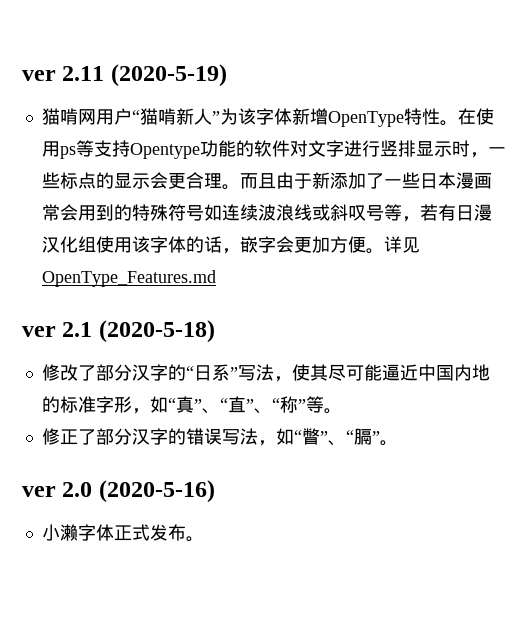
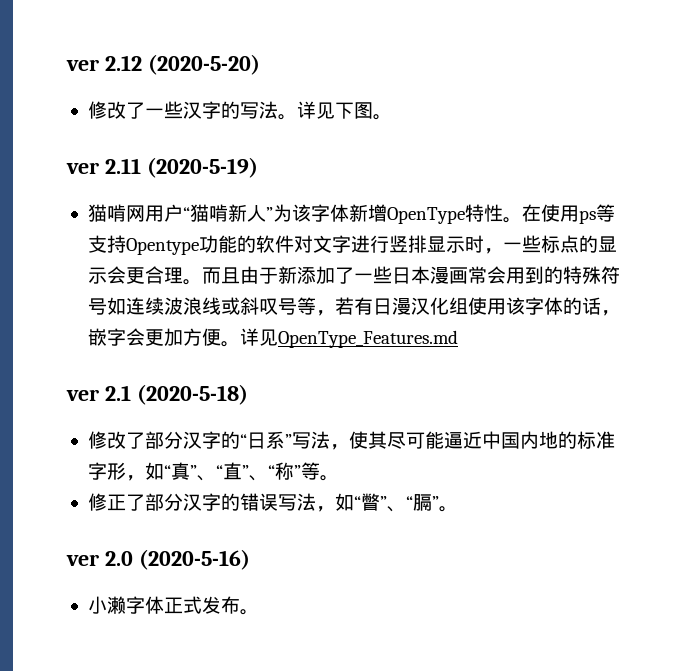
[22,70,56,81] ver -> [66,54,260,75] [87,101,392,120] [66,162,99,174] ver 2.12 (2020-5-20) // 修改了一些汉字的写法。详见下图。 // ver

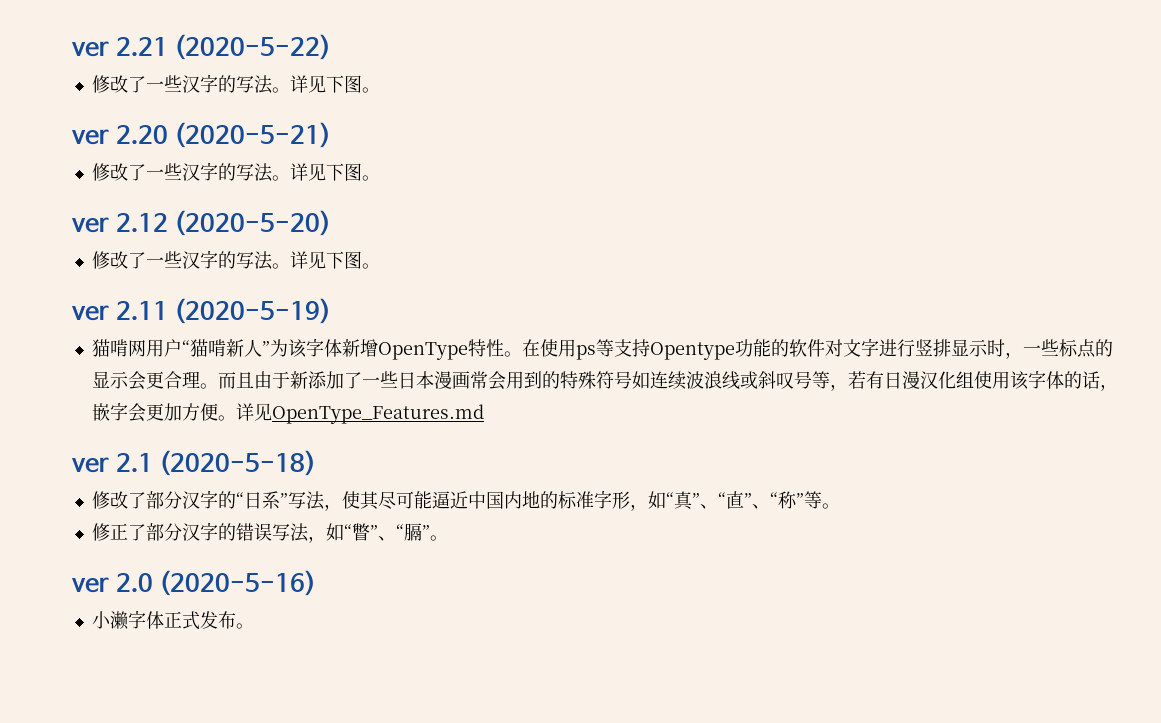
[66,59,99,71] ver -> [71,34,332,60] [91,74,380,94] [71,122,332,148] [91,162,380,182] [71,217,109,233] ver 2.21 (2020-5-22) // 修改了一些汉字的写法。详见下图。 // ver 2.20 (2020-5-21) // 修改了一些汉字的写法。详见下图。 // ver

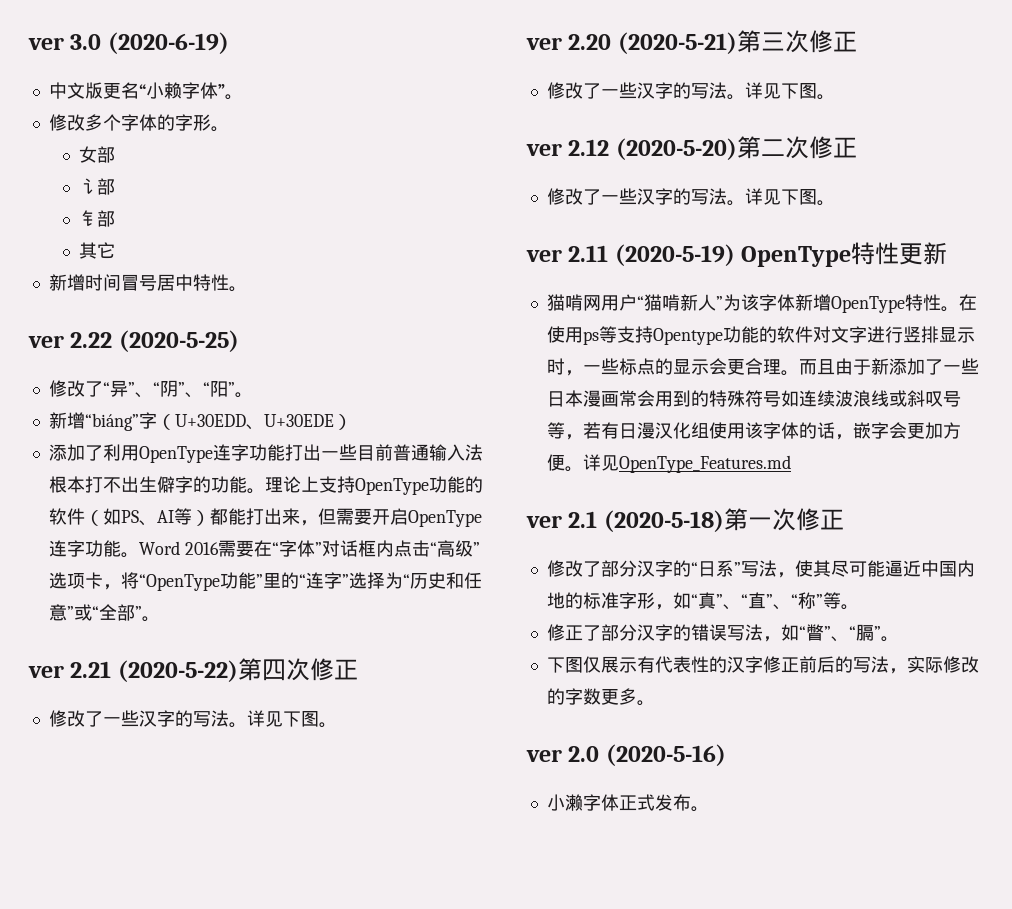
[71,41,109,57] ver -> [28,32,229,54] [48,82,243,100] [48,114,229,132] [79,146,116,163] [79,178,116,195] [79,210,116,227] [79,242,116,259] [48,274,247,292] [28,330,239,352] [48,380,253,398] [48,412,352,431] [48,444,483,463] [48,476,483,495] [48,508,482,527] [48,540,480,558] [48,572,482,591] [48,604,160,622] [28,665,64,678] ver 3.0 (2020-6-19) // 中文版更名“小赖字体”。 // 修改多个字体的字形。 // 女部 // 讠部 // 钅部 // 其它 // 新增时间冒号居中特性。 // ver 2.22 (2020-5-25) // 修改了“异”、“阴”、“阳”。 // 新增“biáng”字（U+30EDD、U+30EDE） // 添加了利用OpenType连字功能打出一些目前普通输入法根本打不出生僻字的功能。理论上支持OpenType功能的软件（如PS、AI等）都能打出来，但需要开启OpenType连字功能。Word 2016需要在“字体”对话框内点击“高级”选项卡，将“OpenType功能”里的“连字”选择为“历史和任意”或“全部”。 // ver
(332, 47) none -> [237,658,358,681] 第四次修正
(332, 135) none -> [736,30,857,53] 第三次修正
(332, 223) none -> [736,136,857,159] 第二次修正
(332, 311) none -> [741,242,948,267] OpenType特性更新
(317, 463) none -> [723,508,844,531] 第一次修正
(448, 538) none -> [546,656,979,674] [546,688,655,706] // 下图仅展示有代表性的汉字修正前后的写法，实际修改的字数更多。

